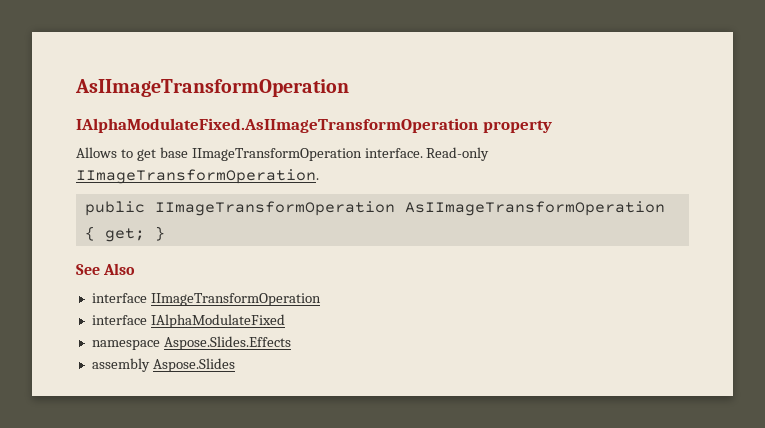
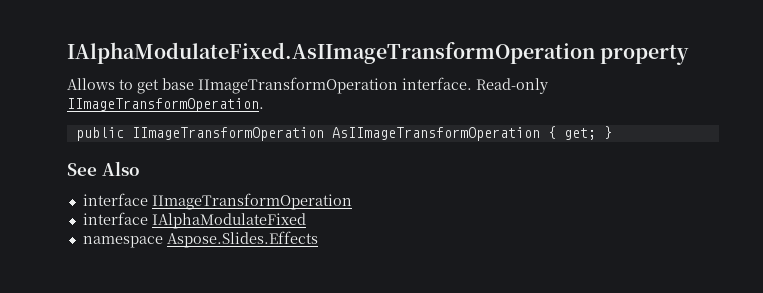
[75,79,349,97] AsIImageTransformOperation // -> (67, 53) none
[91,358,235,372] // assembly Aspose.Slides -> (318, 239) none

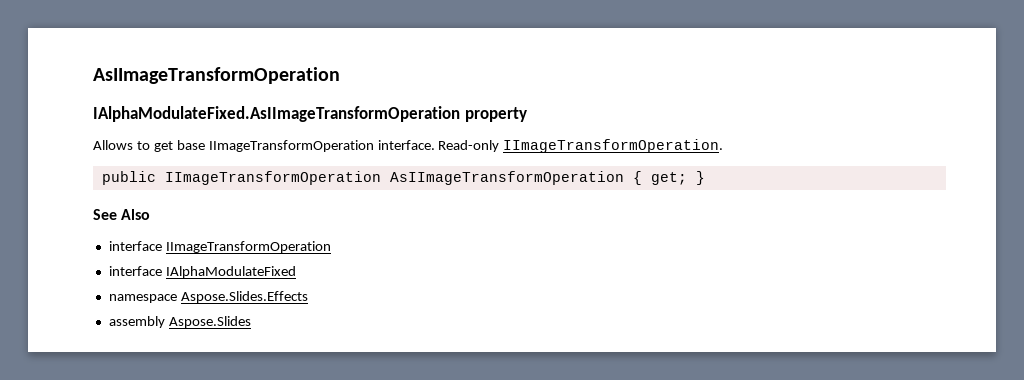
(67, 53) none -> [93,67,340,84] AsIImageTransformOperation //
(318, 239) none -> [108,316,251,328] // assembly Aspose.Slides

